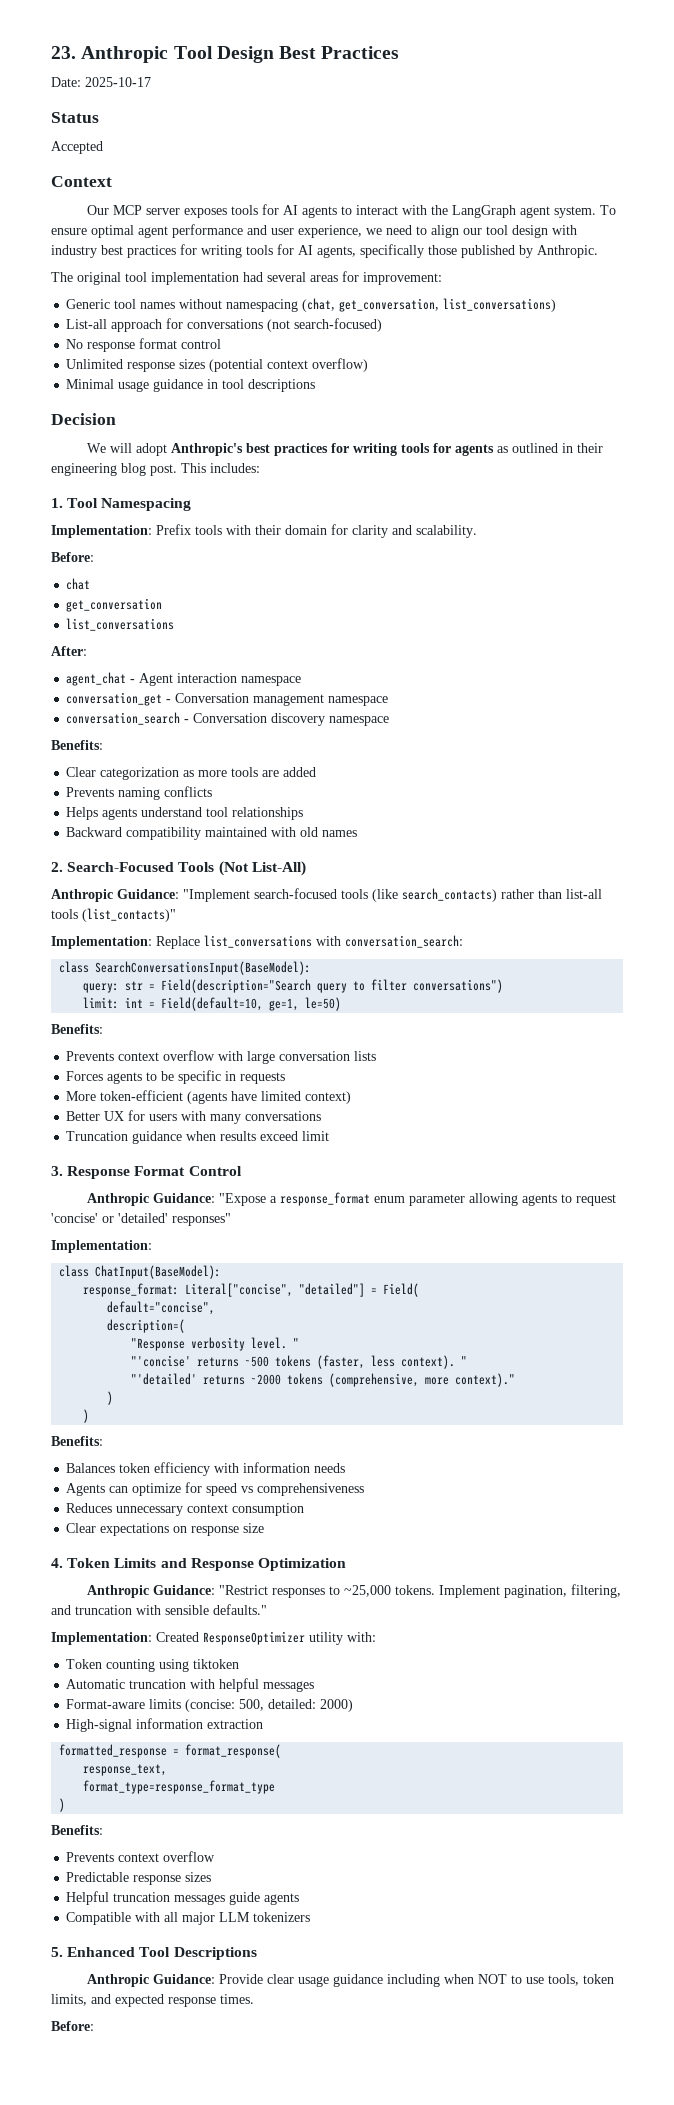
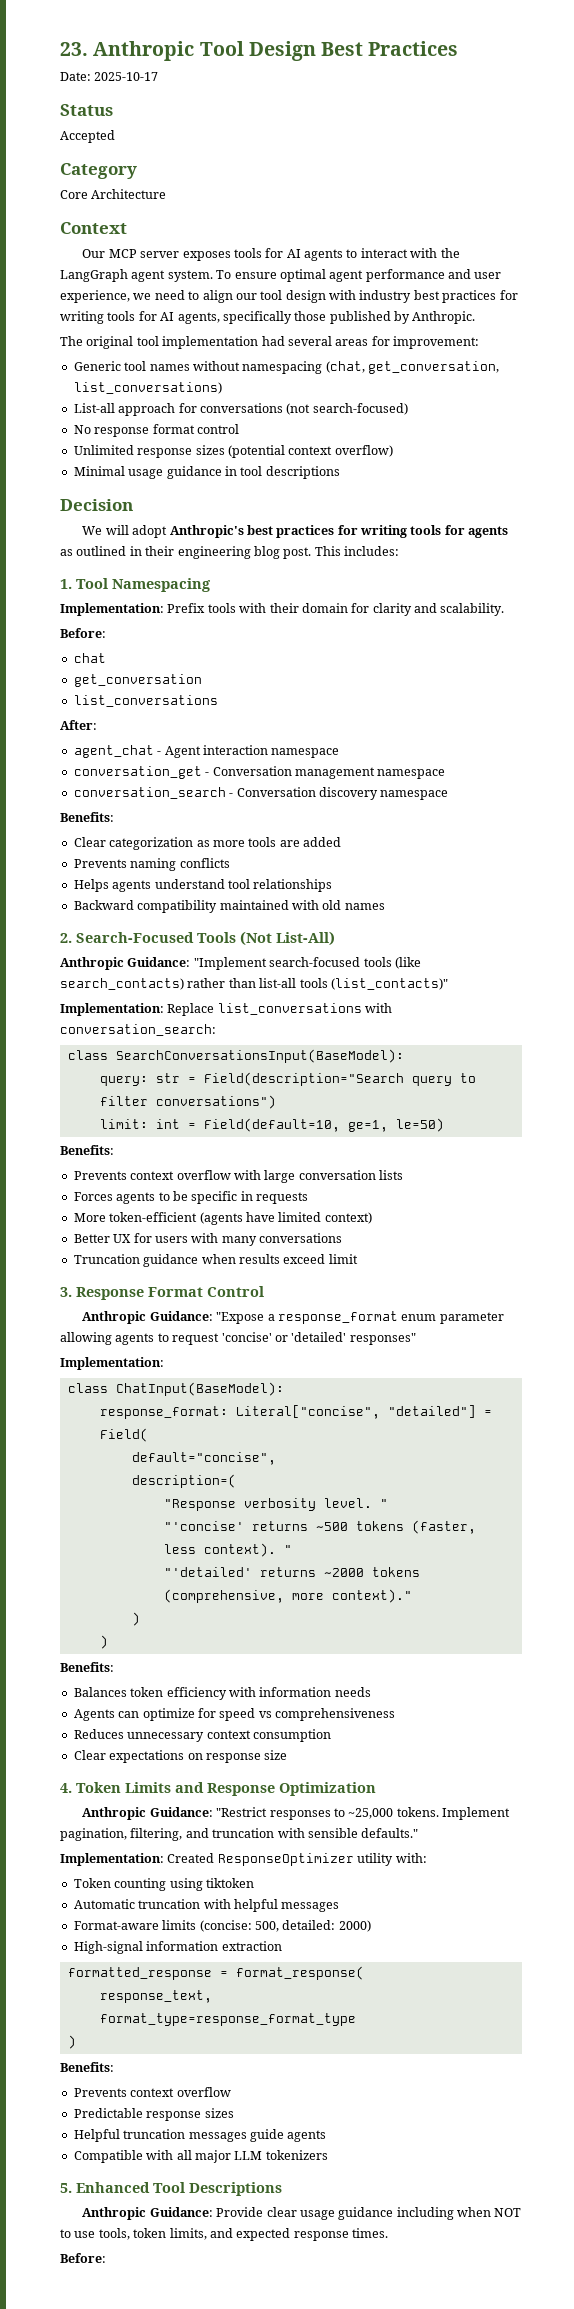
(103, 147) none -> [60,163,137,179] [60,189,167,199] // Category // Core Architecture

